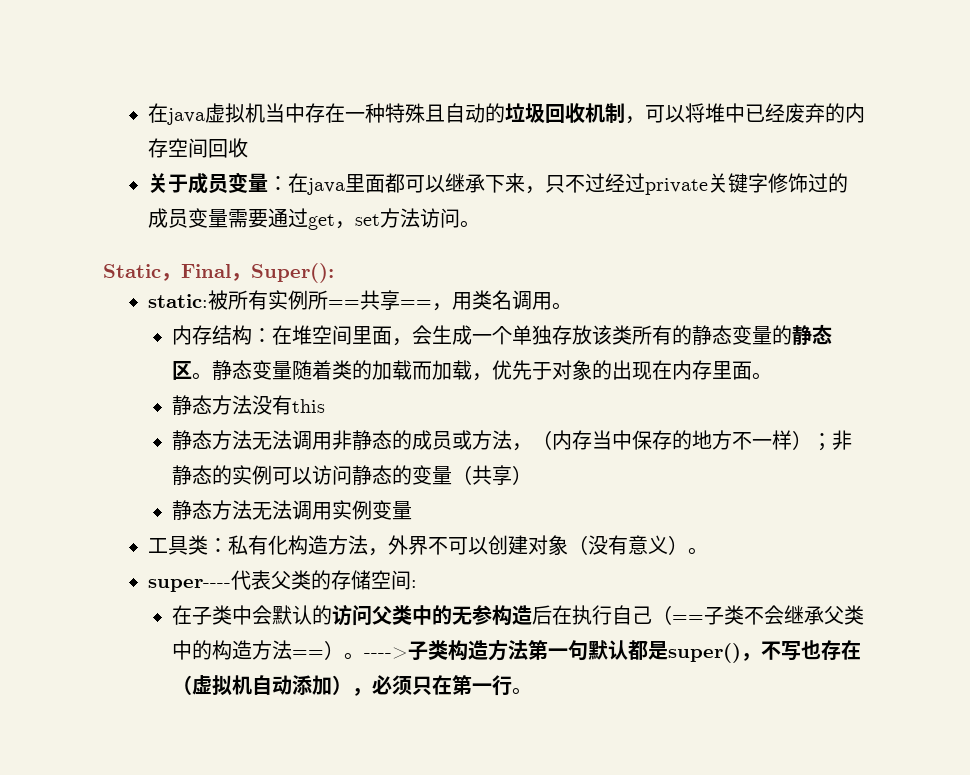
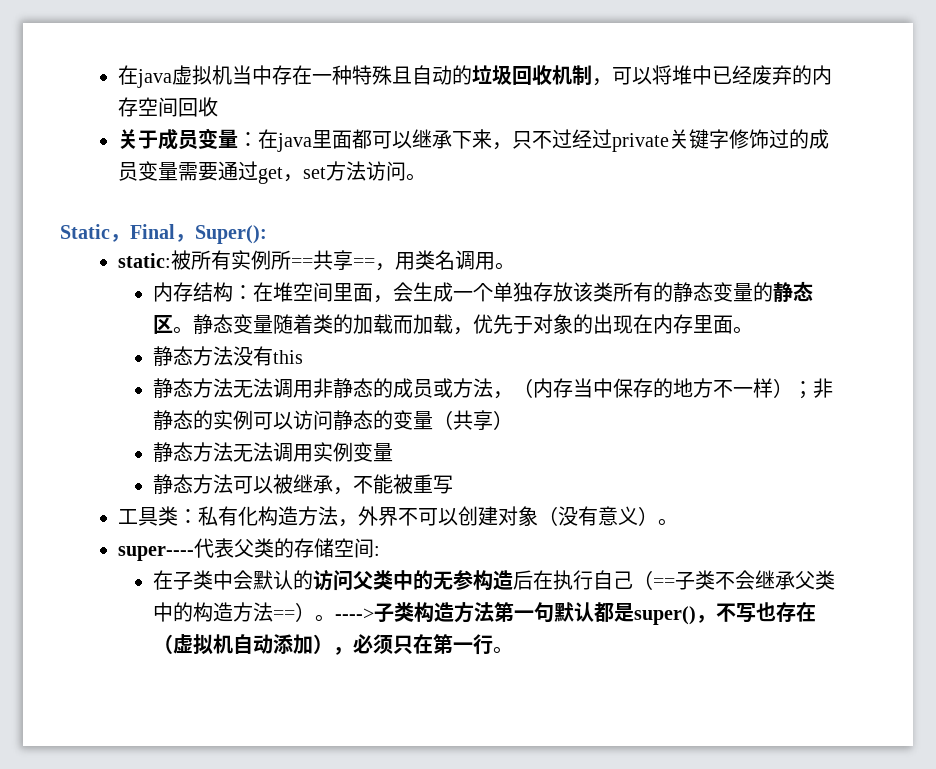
(412, 510) none -> [153,474,454,495] // 静态方法可以被继承，不能被重写

